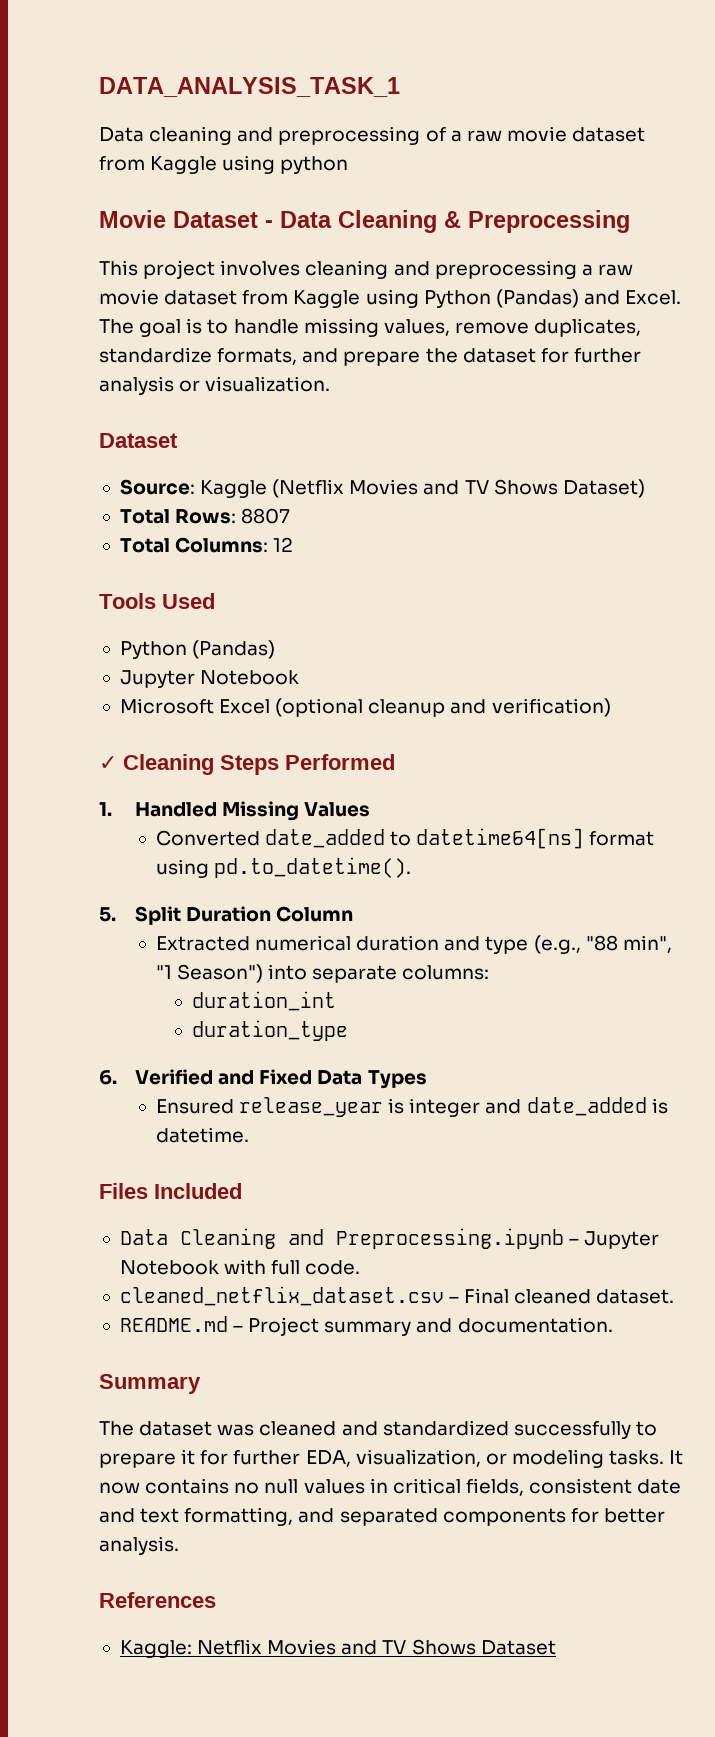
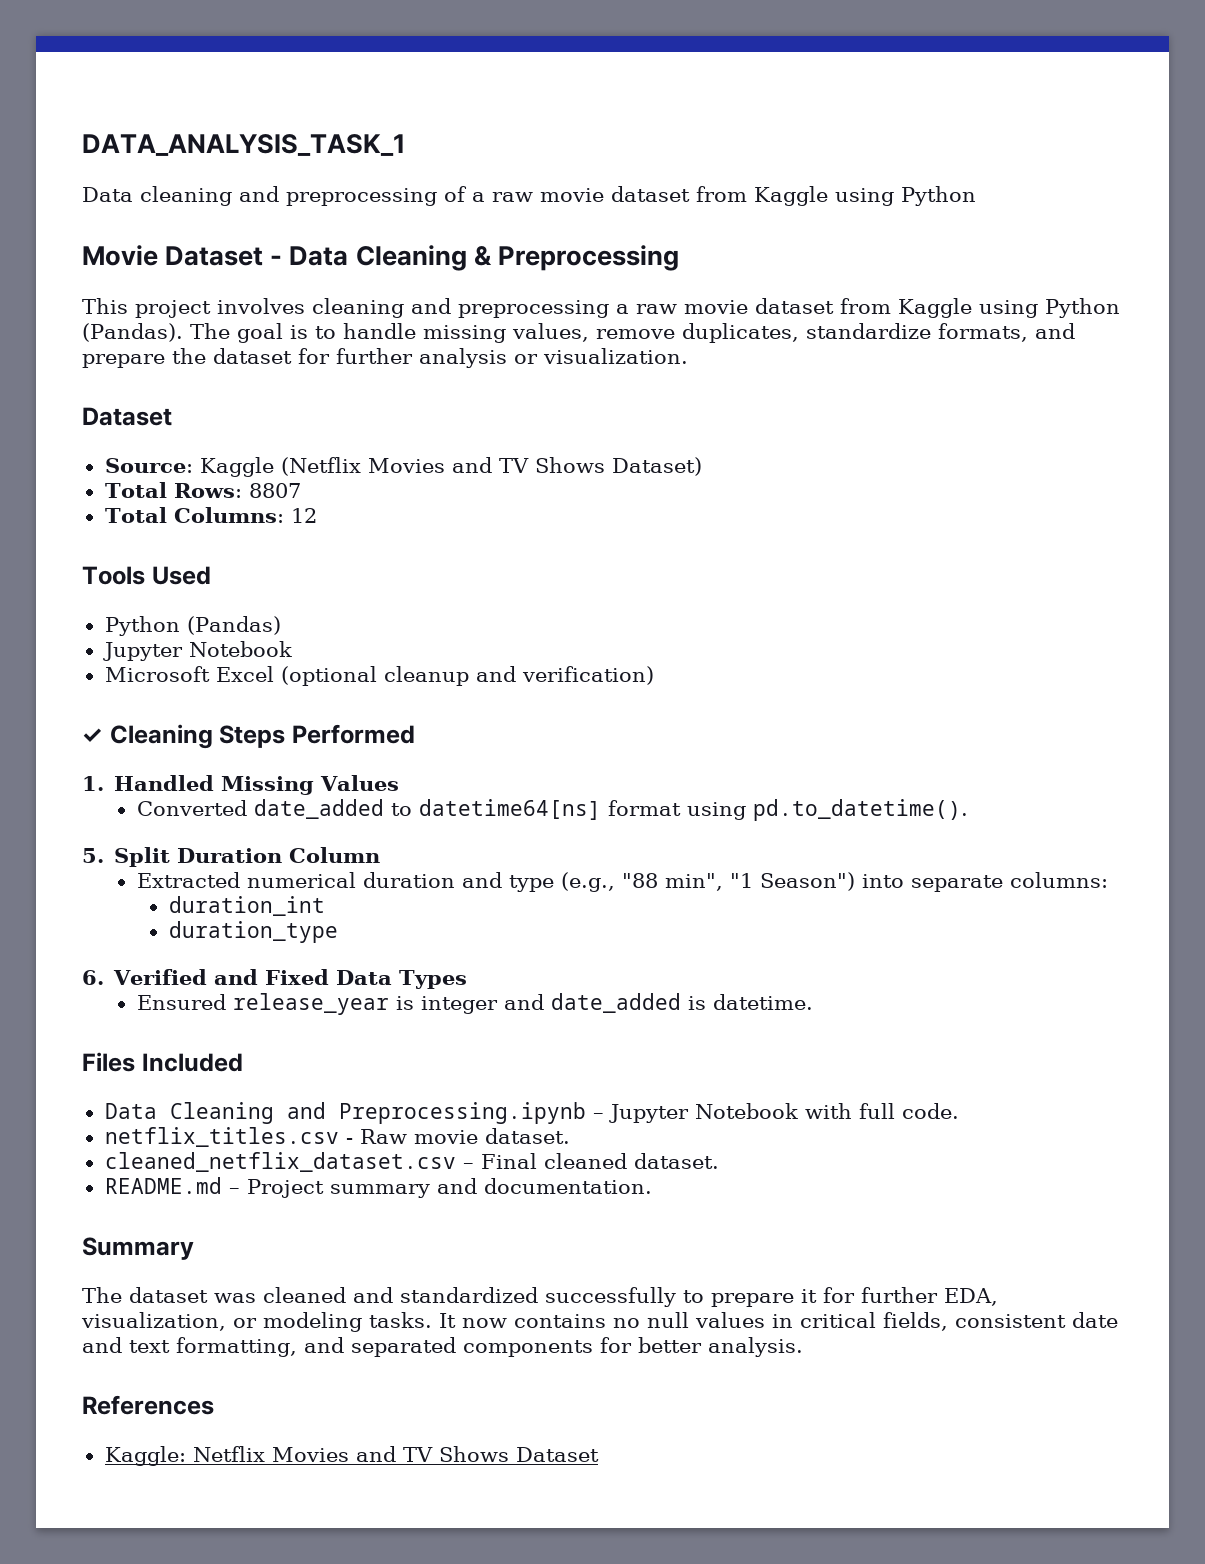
[280,156,349,174] python -> [901,186,976,206] Python
[495,289,682,308] (Pandas) and Excel. -> [82,323,183,342] (Pandas).
(361, 1267) none -> [104,1127,570,1147] // netflix_titles.csv - Raw movie dataset.

